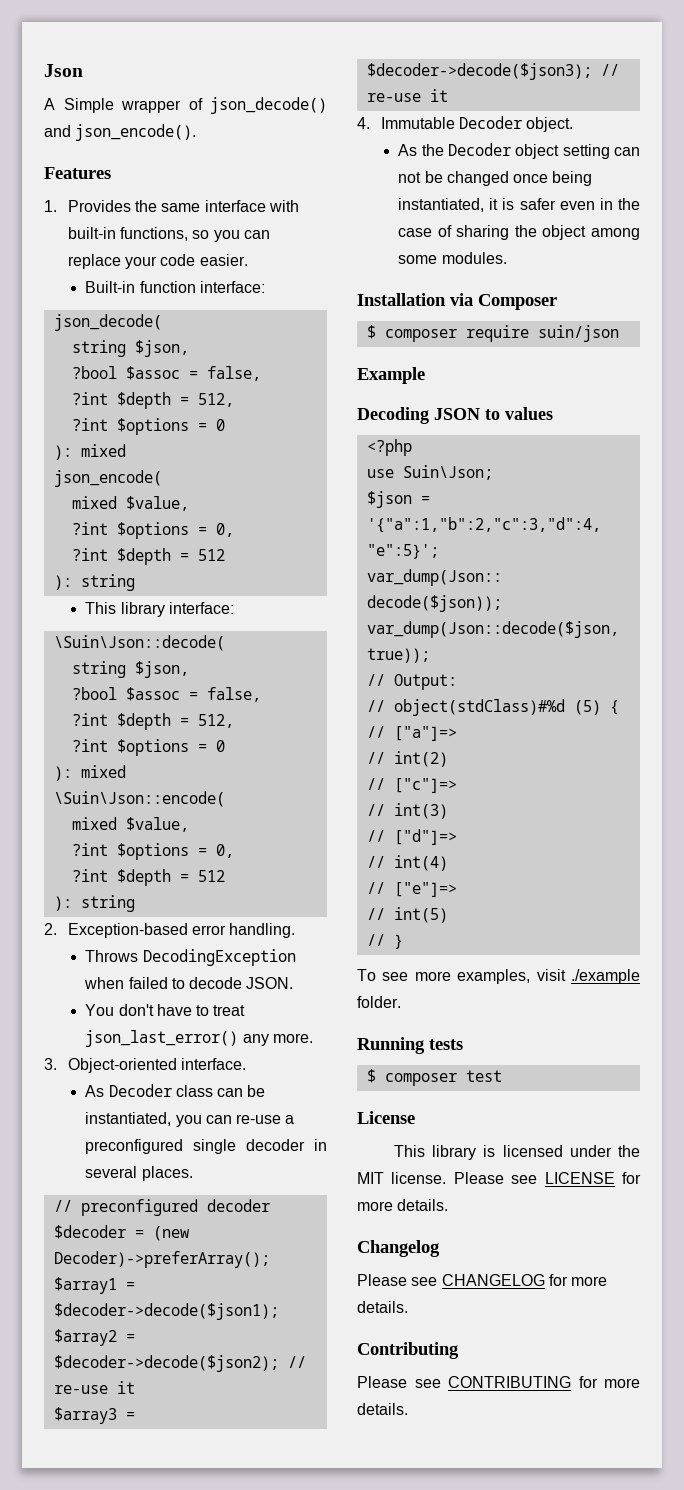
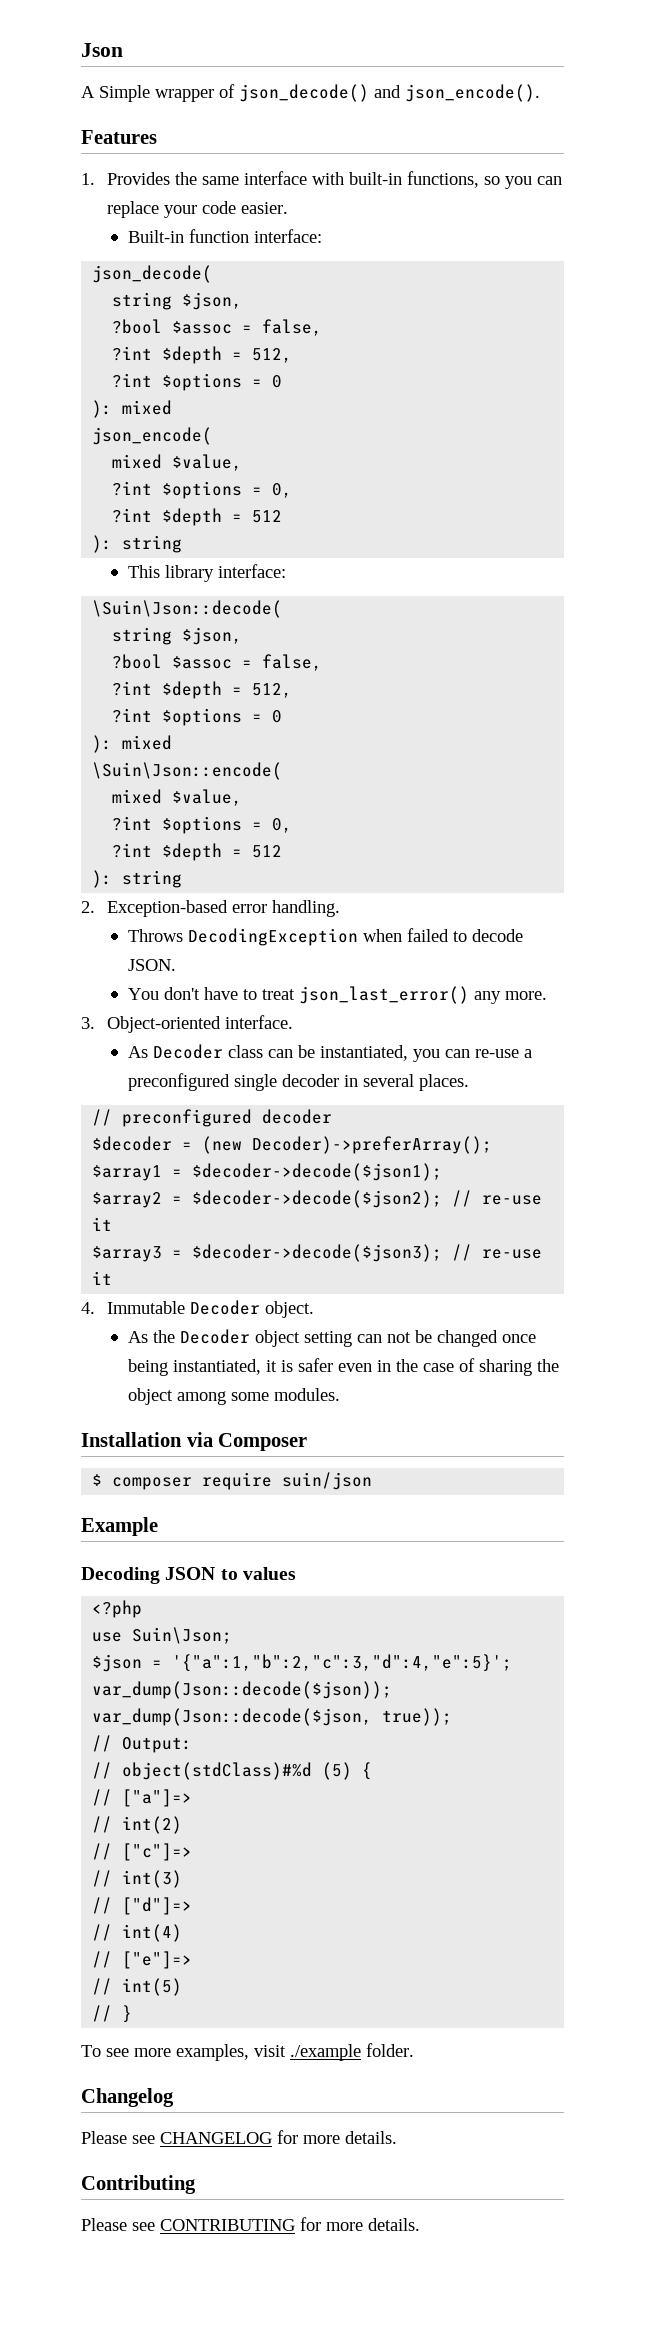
[357,1037,463,1054] [366,1069,502,1086] [357,1111,415,1124] [394,1145,640,1160] [357,1172,641,1184] [357,1199,449,1211] // Running tests // $ composer test // License // This library is licensed under the MIT license. Please see LICENSE for more details. -> (414, 2050) none

